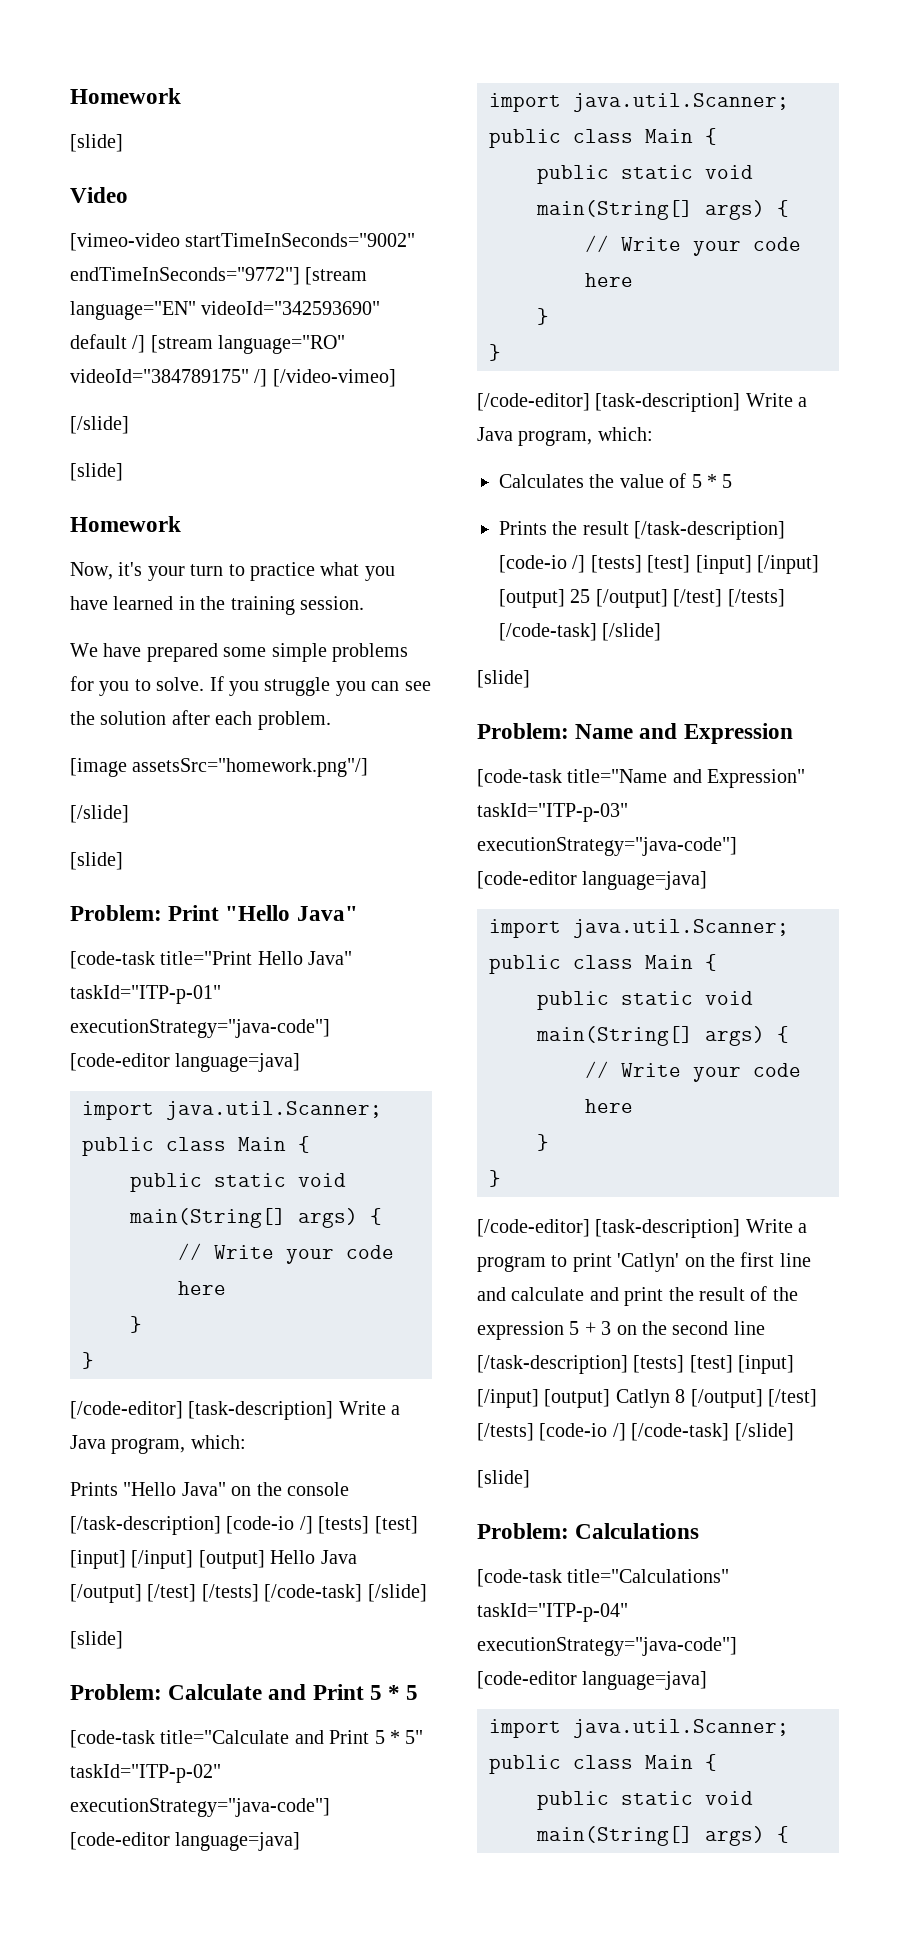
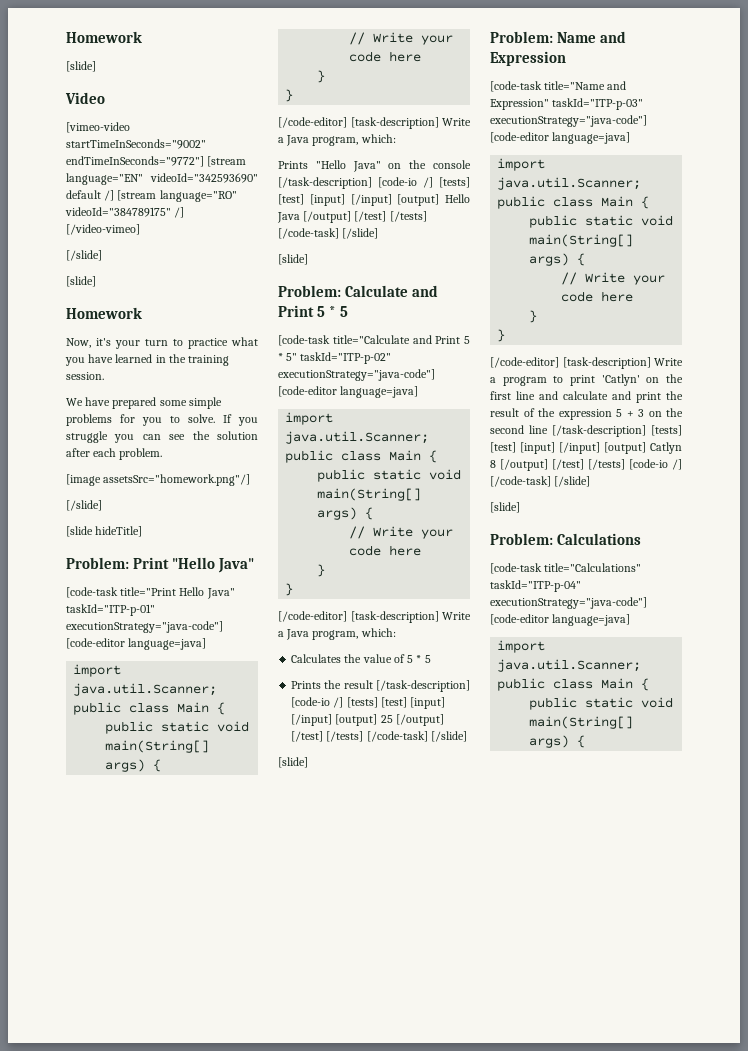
[70,852,123,870] [slide] -> [66,526,143,537] [slide hideTitle]

